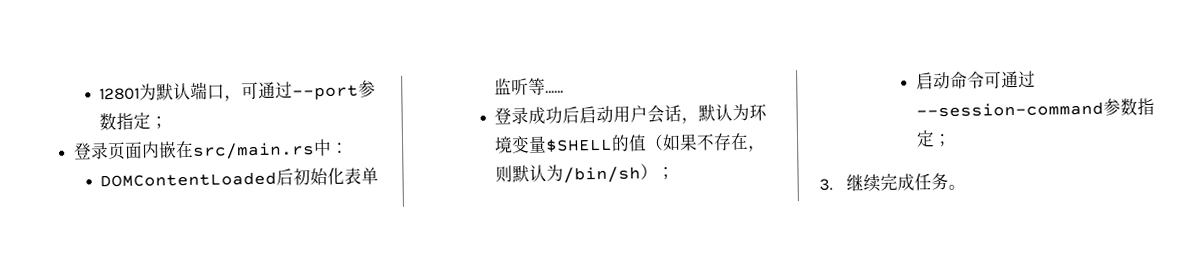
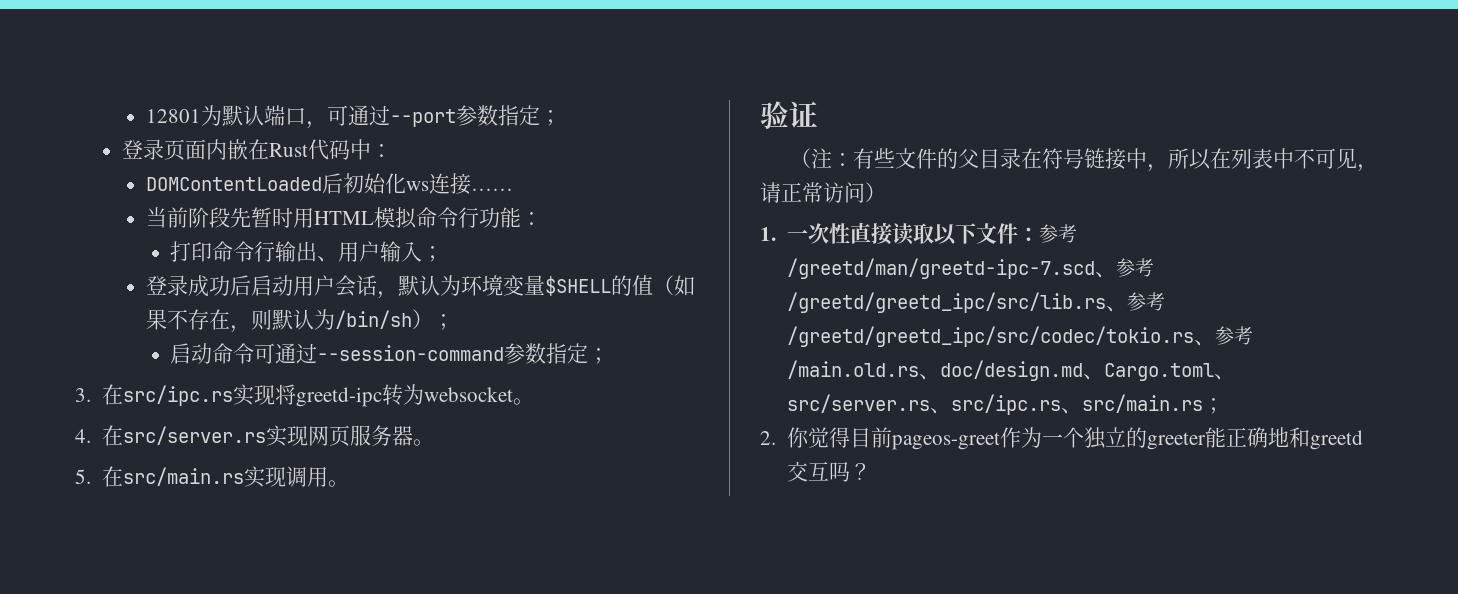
[192,142,315,160] src/main.rs -> [269,139,351,160] Rust代码
[344,167,380,185] [494,77,547,96] 表单监听等 -> [406,173,472,195] ws连接
(565, 92) none -> [146,207,543,229] [170,241,444,262] // 当前阶段先暂时用HTML模拟命令行功能： // 打印命令行输出、用户输入；
[845,172,966,193] 继续完成任务。 -> [101,384,534,407] [75,425,434,447] [75,466,349,488] [760,101,818,129] [790,148,1379,172] [760,182,886,203] [760,222,1077,245] [786,258,1154,279] [786,292,1165,313] [786,326,1253,347] [786,360,1235,381] [786,394,1224,415] [760,427,1363,450] [786,461,871,482] 在src/ipc.rs实现将greetd-ipc转为websocket。 // 4.在src/server.rs实现网页服务器。 // 5.在src/main.rs实现调用。 // 验证 // （注：有些文件的父目录在符号链接中，所以在列表中不可见，请正常访问） // 1.一次性直接读取以下文件：参考/greetd/man/greetd-ipc-7.scd、参考/greetd/greetd_ipc/src/lib.rs、参考/greetd/greetd_ipc/src/codec/tokio.rs、参考/main.old.rs、doc/design.md、Cargo.toml、src/server.rs、src/ipc.rs、src/main.rs； // 2.你觉得目前pageos-greet作为一个独立的greeter能正确地和greetd交互吗？

